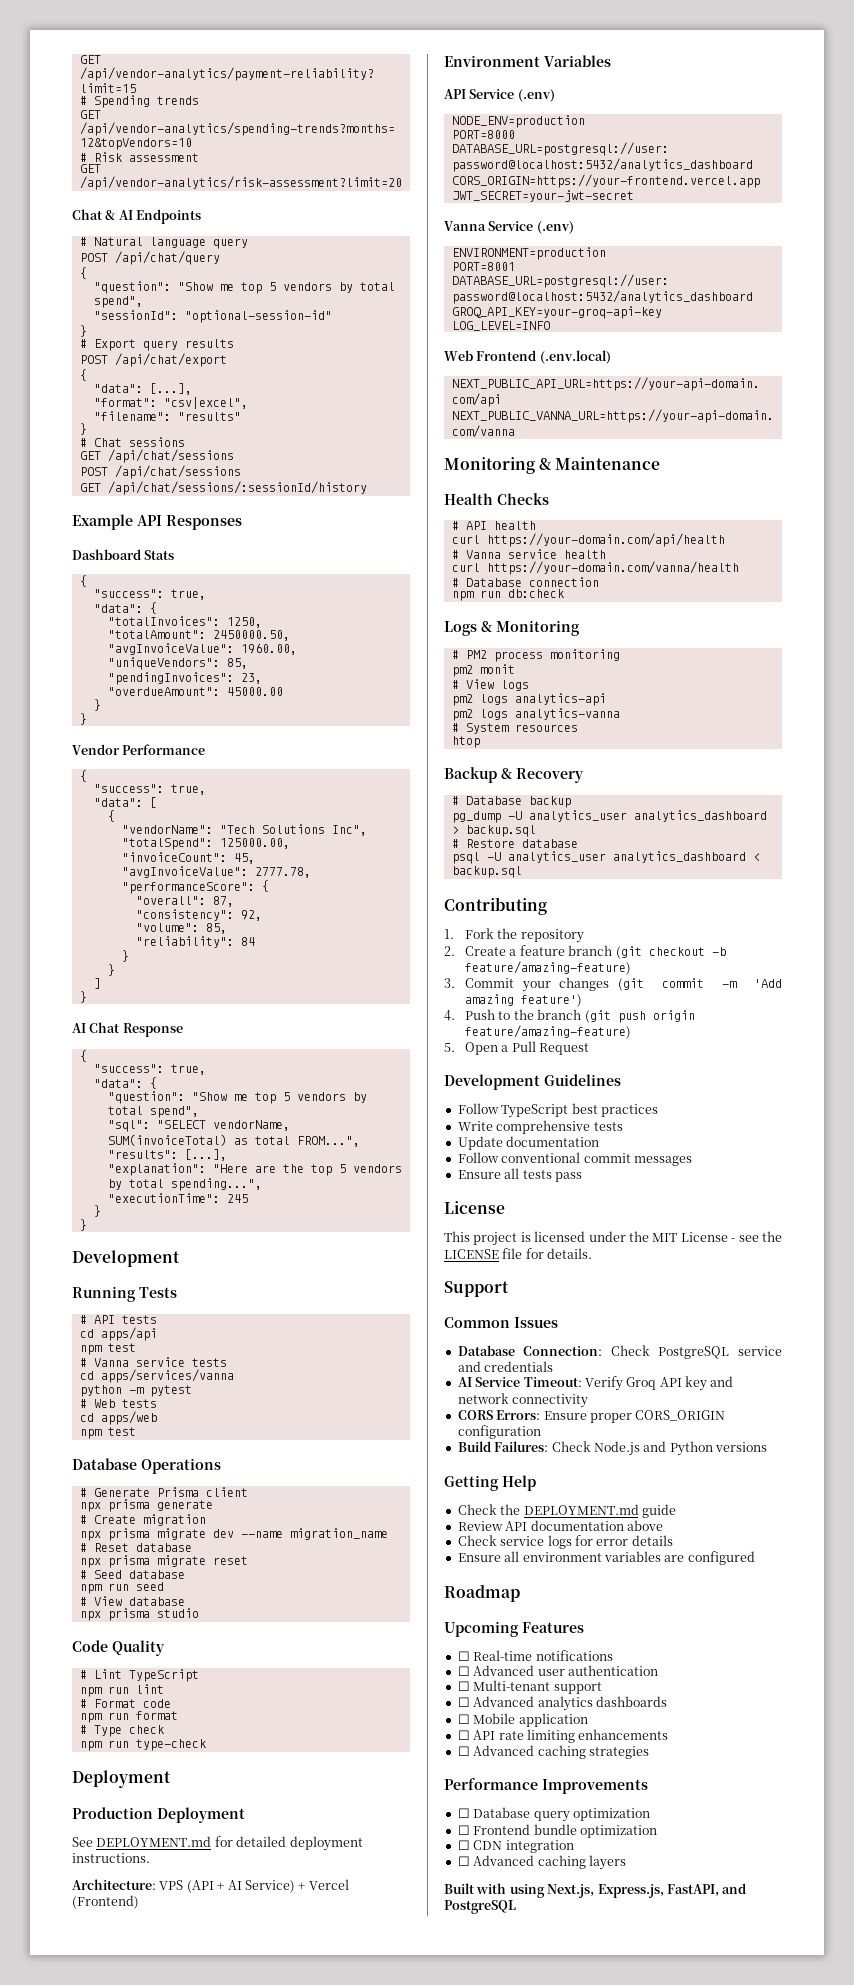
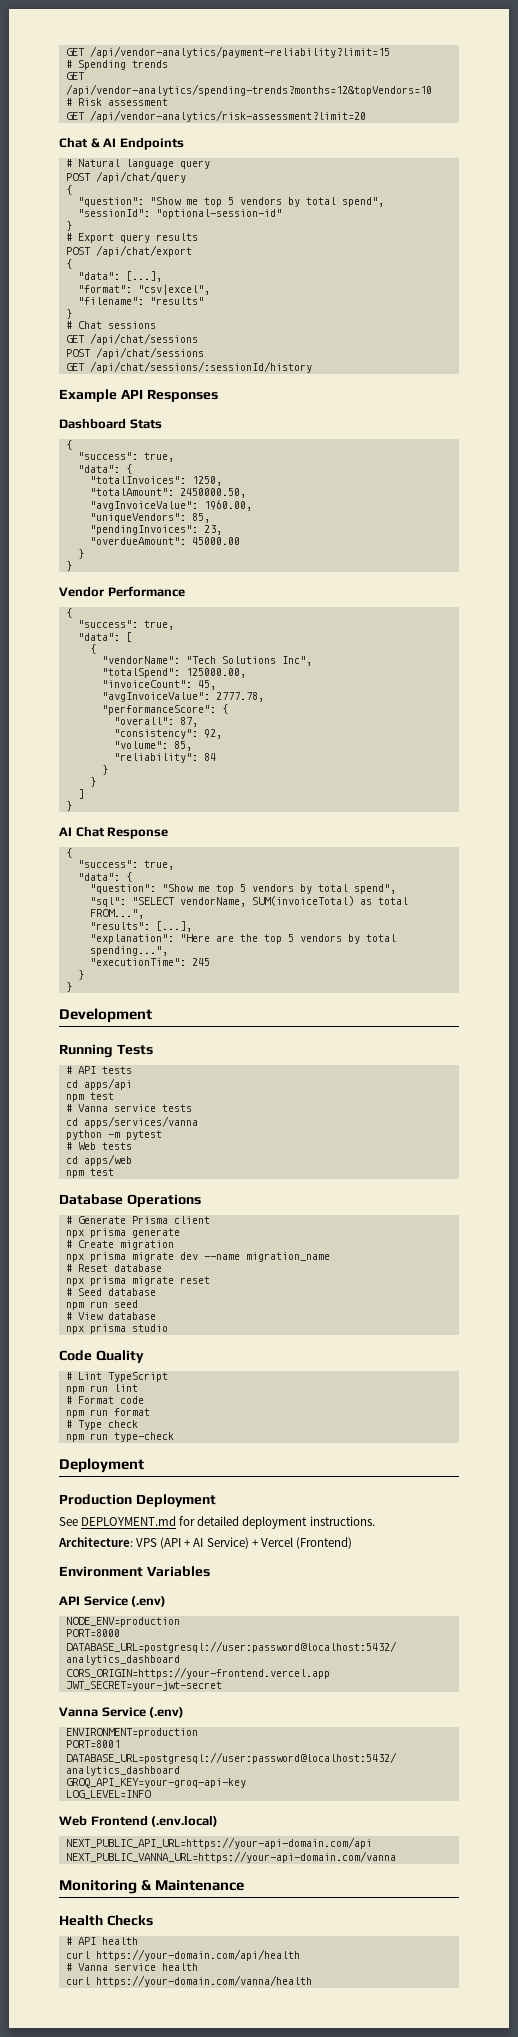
[451,577,599,587] [451,589,564,601] [444,620,580,636] [451,649,620,662] [451,664,515,677] [451,679,529,691] [451,693,606,706] [451,708,620,721] [451,723,578,734] [451,736,480,748] [444,767,584,783] [451,796,571,808] [451,810,767,823] [451,825,536,837] [451,839,578,848] [451,851,760,864] [451,866,522,878] [444,897,547,915] [444,928,584,943] [444,945,726,959] [465,961,632,975] [444,977,782,992] [465,994,583,1007] [444,1009,695,1023] [465,1025,632,1039] [444,1041,590,1055] [444,1074,621,1090] [457,1103,658,1118] [457,1120,623,1134] [457,1136,600,1150] [457,1152,692,1166] [457,1168,582,1182] [444,1201,505,1214] [444,1231,782,1246] [444,1248,593,1259] [444,1281,509,1297] [444,1317,558,1328] [457,1345,782,1359] [457,1361,554,1372] [457,1376,734,1391] [457,1393,589,1408] [457,1410,726,1423] [457,1425,541,1439] [457,1441,767,1456] [444,1475,536,1491] [457,1504,676,1518] [457,1520,663,1531] [457,1535,673,1549] [457,1551,755,1565] [444,1584,520,1602] [444,1621,584,1637] [457,1650,613,1661] [457,1665,658,1676] [457,1680,602,1694] [457,1696,667,1711] [457,1713,588,1727] [457,1729,669,1743] [457,1745,649,1759] [444,1778,648,1794] [457,1807,650,1822] [457,1824,657,1838] [457,1840,574,1853] [457,1855,626,1870] [444,1883,747,1898] [444,1900,516,1914] // # Database connection // npm run db:check // Logs & Monitoring // # PM2 process monitoring // pm2 monit // # View logs // pm2 logs analytics-api // pm2 logs analytics-vanna // # System resources // htop // Backup & Recovery // # Database backup // pg_dump -U analytics_user analytics_dashboard > backup.sql // # Restore database // psql -U analytics_user analytics_dashboard < backup.sql // Contributing // 1. Fork the repository // 2. Create a feature branch (git checkout -b feature/amazing-feature) // 3. Commit your changes (git commit -m 'Add amazing feature') // 4. Push to the branch (git push origin feature/amazing-feature) // 5. Open a Pull Request // Development Guidelines // Follow TypeScript best practices // Write comprehensive tests // Update documentation // Follow conventional commit messages // Ensure all tests pass // License // This project is licensed under the MIT License - see the LICENSE file for details. // Support // Common Issues // Database Connection: Check PostgreSQL service and credentials // AI Service Timeout: Verify Groq API key and network connectivity // CORS Errors: Ensure proper CORS_ORIGIN configuration // Build Failures: Check Node.js and Python versions // Getting Help // Check the DEPLOYMENT.md guide // Review API documentation above // Check service logs for error details // Ensure all environment variables are configured // Roadmap // Upcoming Features // ☐ Real-time notifications // ☐ Advanced user authentication // ☐ Multi-tenant support // ☐ Advanced analytics dashboards // ☐ Mobile application // ☐ API rate limiting enhancements // ☐ Advanced caching strategies // Performance Improvements // ☐ Database query optimization // ☐ Frontend bundle optimization // ☐ CDN integration // ☐ Advanced caching layers // Built with using Next.js, Express.js, FastAPI, and PostgreSQL -> (312, 1981) none

